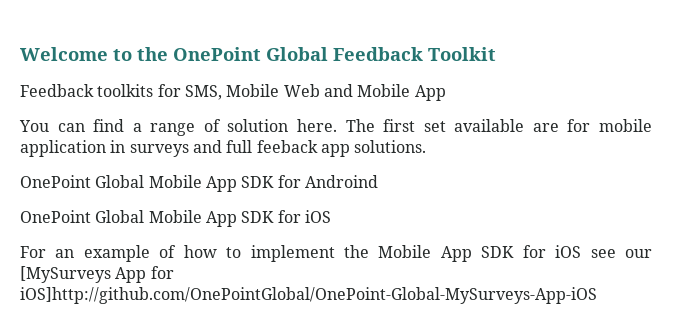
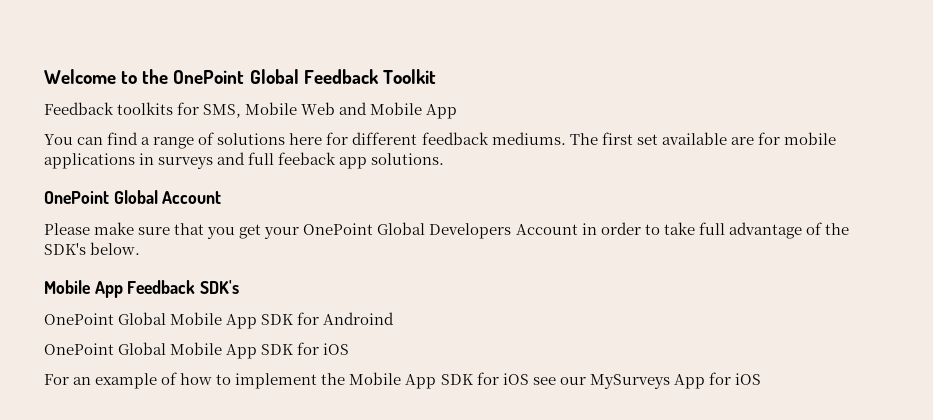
[227,119,337,132] solution here. -> [217,132,566,145] solutions here for different feedback mediums.
[20,140,106,157] application -> [44,153,135,169] applications
(427, 146) none -> [44,190,222,204] [44,222,849,239] [44,242,141,255] [44,280,240,298] // OnePoint Global Account // Please make sure that you get your OnePoint Global Developers Account in order to take full advantage of the SDK's below. // Mobile App Feedback SDK's
[20,266,111,283] [MySurveys -> [589,374,670,389] MySurveys
[20,287,597,304] iOS]http://github.com/OnePointGlobal/OnePoint-Global-MySurveys-App-iOS -> [734,373,761,385] iOS

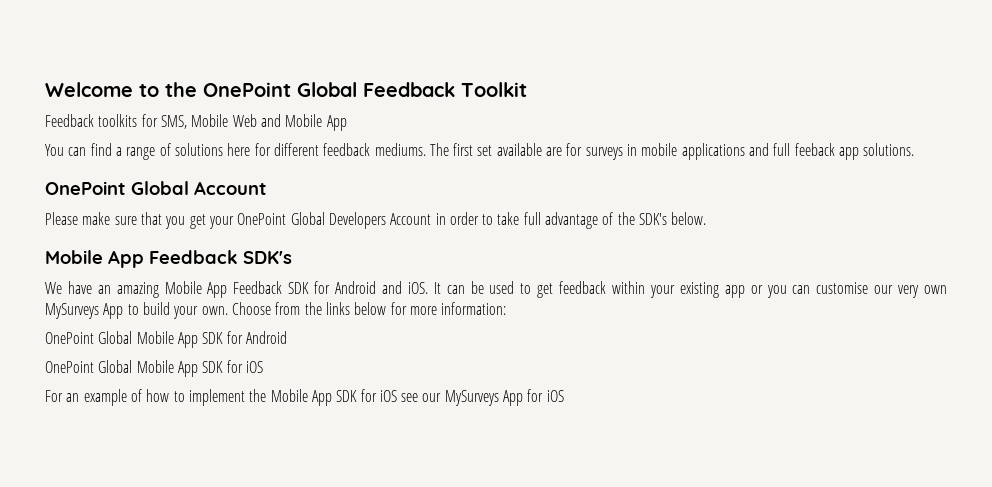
[783,132,836,145] [44,153,214,169] mobile applications in surveys -> [585,143,745,160] surveys in mobile applications
[44,312,395,329] // OnePoint Global Mobile App SDK for Androind -> [45,281,947,298] [45,302,507,319] [45,331,287,348] // We have an amazing Mobile App Feedback SDK for Android and iOS. It can be used to get feedback within your existing app or you can customise our very own MySurveys App to build your own. Choose from the links below for more information: // OnePoint Global Mobile App SDK for Android

